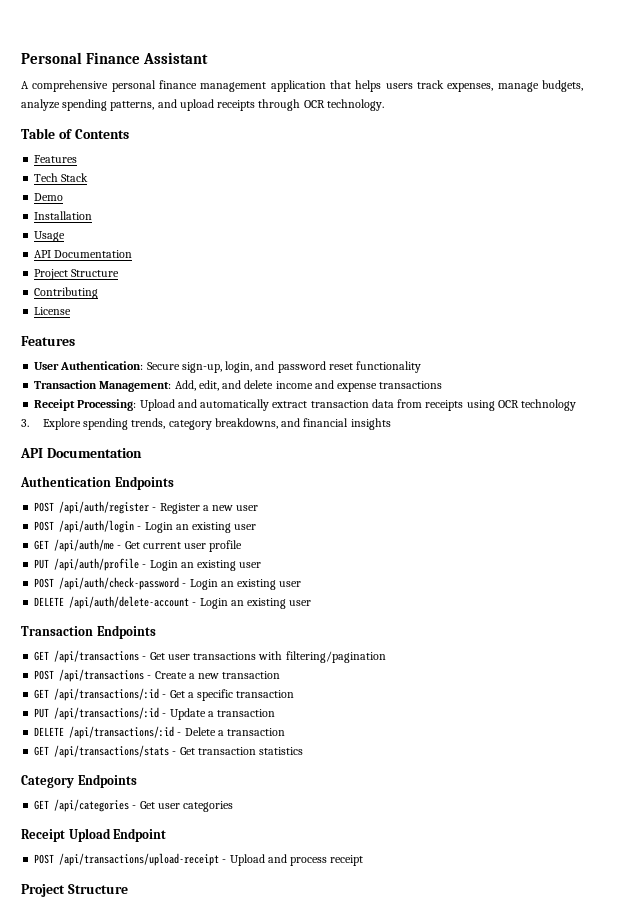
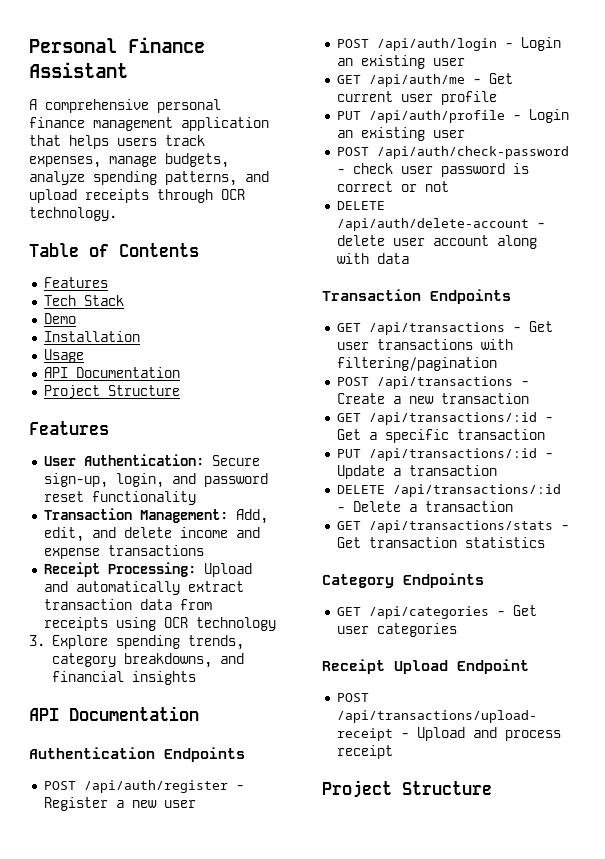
[34,287,99,299] [34,307,72,315] // Contributing // License -> (180, 390) none
[189,579,302,590] [34,596,312,609] Login an existing user // DELETE /api/auth/delete-account - Login an existing user -> [352,163,529,177] [336,181,449,192] [336,201,385,210] [336,218,545,231] [336,235,537,249] [336,253,409,264] check user password is correct or not // DELETE /api/auth/delete-account - delete user account along with data

